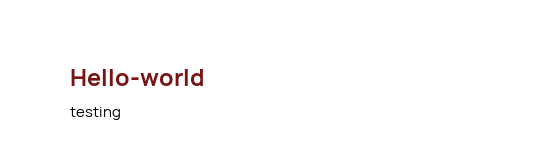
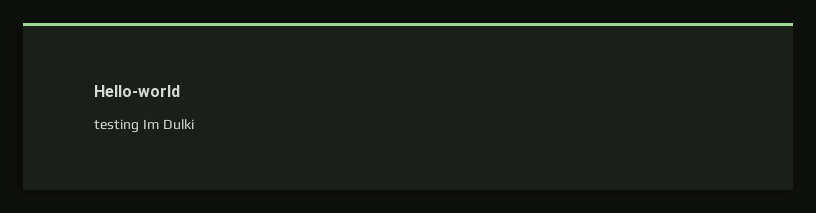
(121, 113) none -> [142,119,194,130] Im Dulki

